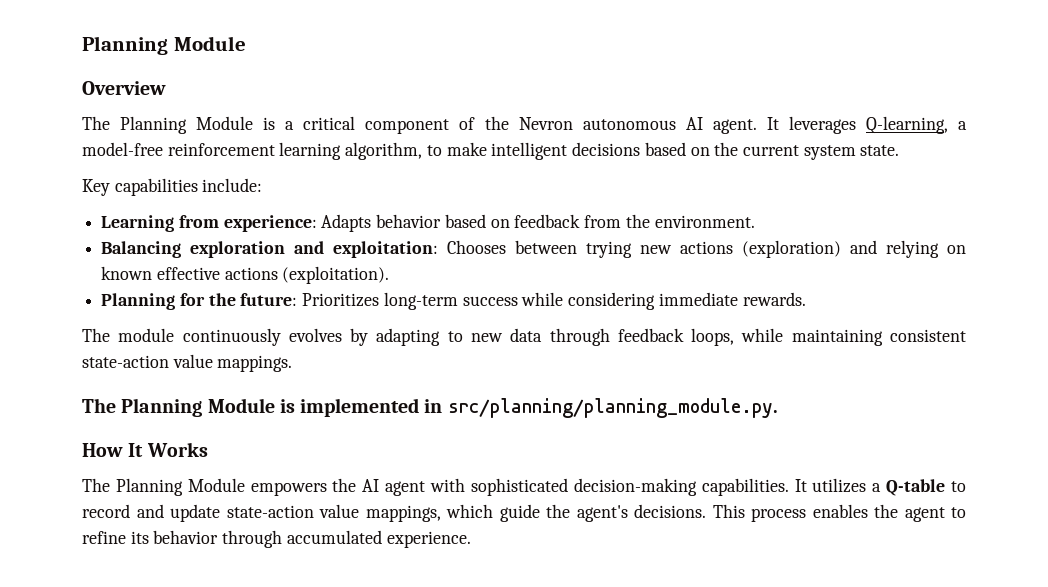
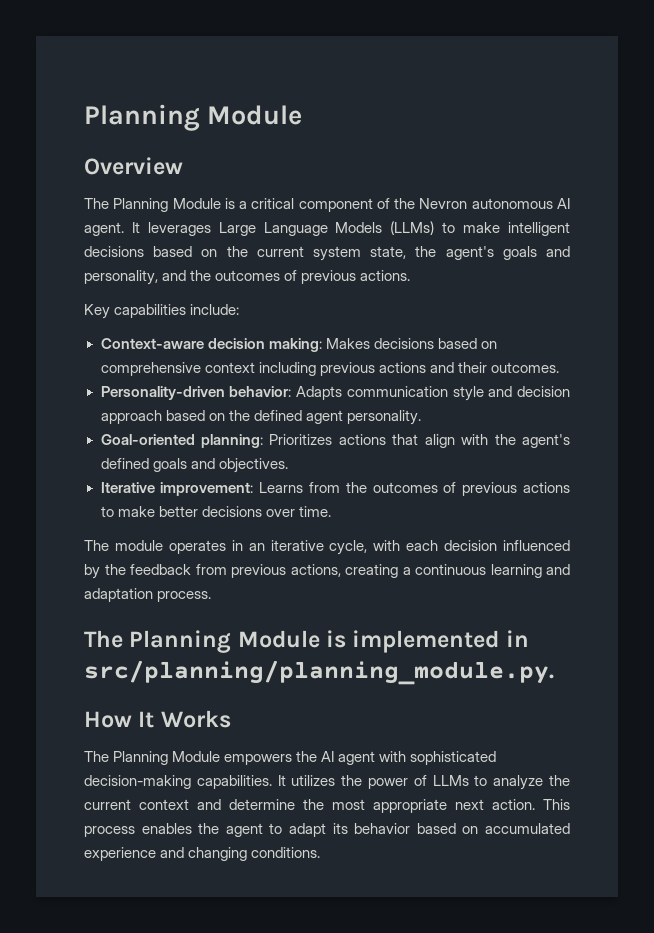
[865,116,967,134] [82,142,423,160] Q-learning, a model-free reinforcement learning algorithm, -> [218,221,435,236] Large Language Models (LLMs)
[860,145,900,156] [82,178,263,196] [101,214,755,232] [101,240,966,258] [101,266,390,284] [101,292,806,310] [82,328,967,346] [82,354,293,372] state. // Key capabilities include: // Learning from experience: Adapts behavior based on feedback from the environment. // Balancing exploration and exploitation: Chooses between trying new actions (exploration) and relying on known effective actions (exploitation). // Planning for the future: Prioritizes long-term success while considering immediate rewards. // The module continuously evolves by adapting to new data through feedback loops, while maintaining consistent state-action value mappings. -> [370,246,570,260] [84,270,411,285] [84,304,240,319] [100,338,497,352] [100,362,559,376] [100,386,570,401] [100,410,421,425] [100,434,570,448] [100,458,288,473] [100,482,570,496] [100,506,331,517] [84,540,570,555] [84,564,570,579] [84,588,212,602] state, the agent's goals and personality, and the outcomes of previous actions. // Key capabilities include: // Context-aware decision making: Makes decisions based on comprehensive context including previous actions and their outcomes. // Personality-driven behavior: Adapts communication style and decision approach based on the defined agent personality. // Goal-oriented planning: Prioritizes actions that align with the agent's defined goals and objectives. // Iterative improvement: Learns from the outcomes of previous actions to make better decisions over time. // The module operates in an iterative cycle, with each decision influenced by the feedback from previous actions, creating a continuous learning and adaptation process.
[872,479,967,496] [82,504,706,522] a Q-table to record and update state-action value mappings, which guide the agent's decisions. -> [341,775,571,790] [84,799,535,813] the power of LLMs to analyze the current context and determine the most appropriate next action.
[82,531,126,544] refine -> [289,823,326,837] adapt
[222,530,471,548] through accumulated experience. -> [416,823,570,834] [84,847,321,861] based on accumulated experience and changing conditions.

